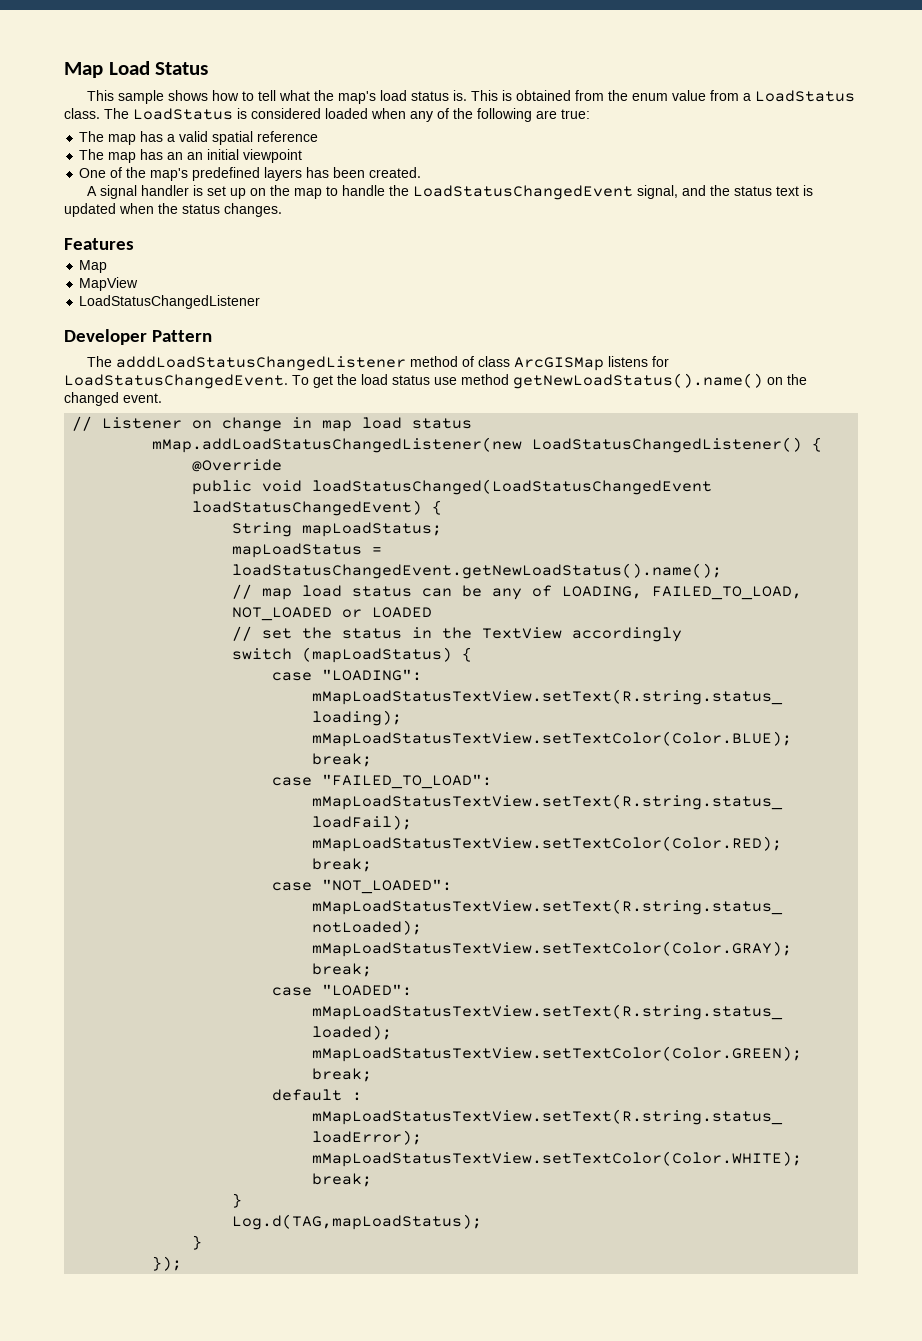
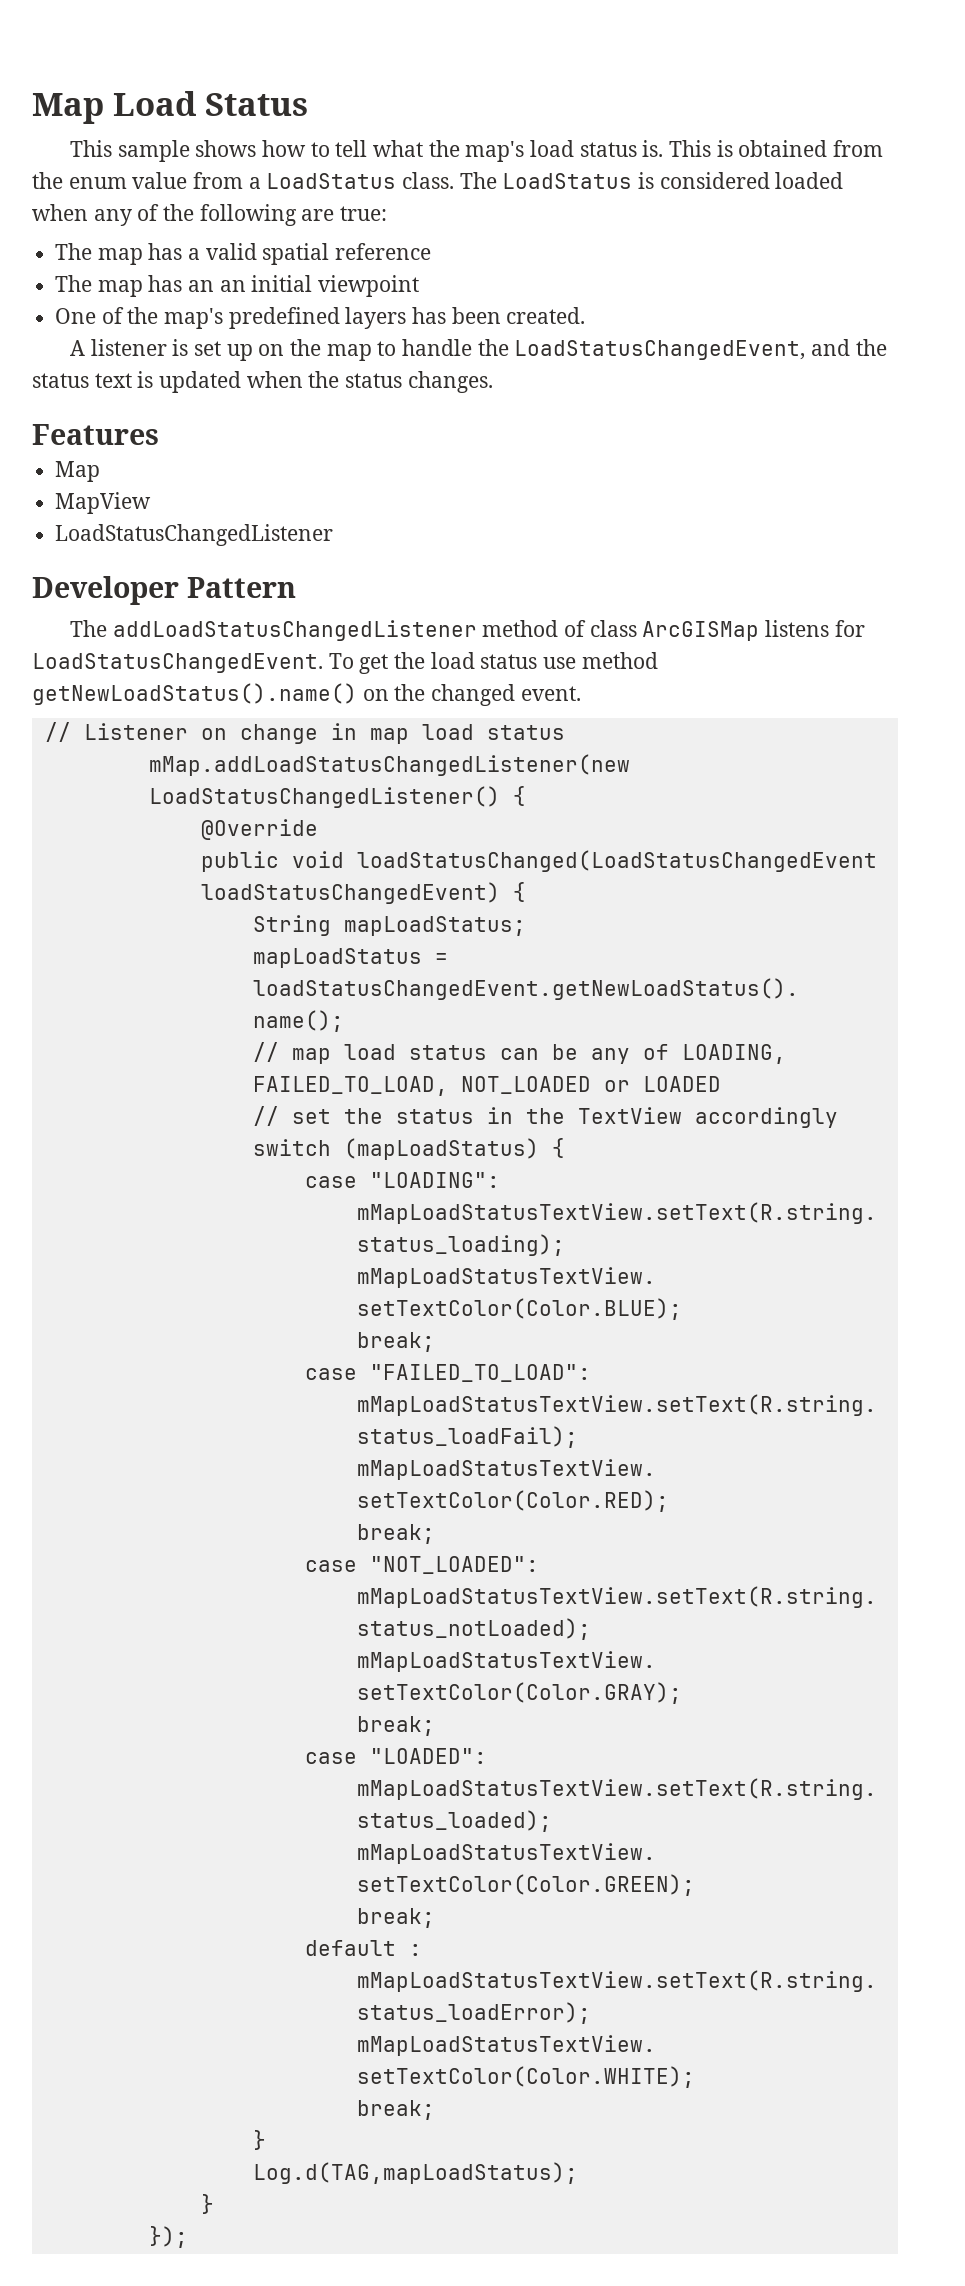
[100,185,190,199] signal handler -> [90,339,167,356] listener
[413,185,679,200] LoadStatusChangedEvent signal, -> [514,340,806,360] LoadStatusChangedEvent,
[116,356,407,371] adddLoadStatusChangedListener -> [112,620,477,641] addLoadStatusChangedListener

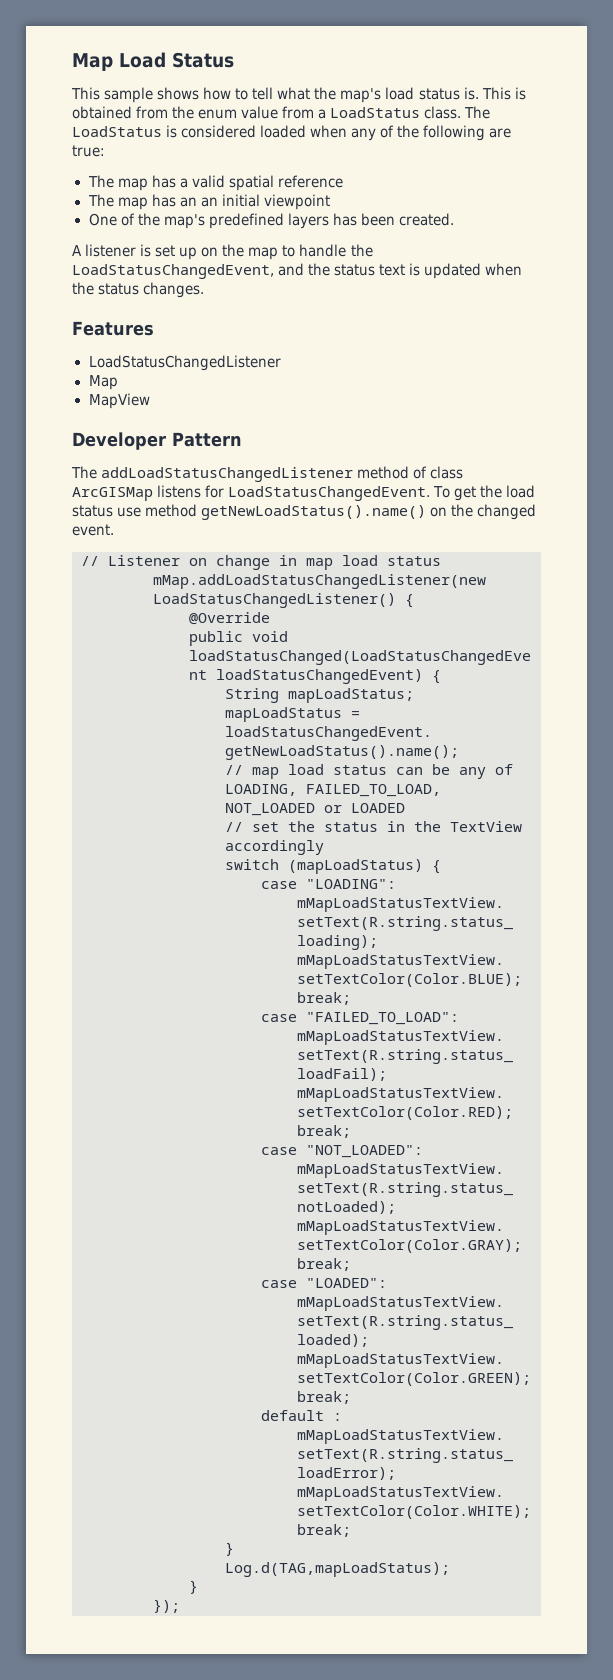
(159, 434) none -> [88,355,281,371] // LoadStatusChangedListener
[55,524,334,546] // LoadStatusChangedListener -> (150, 401) none

